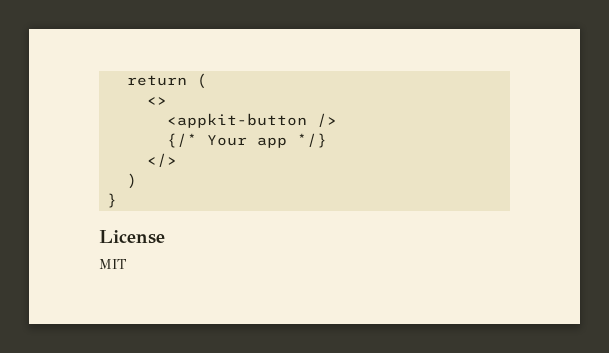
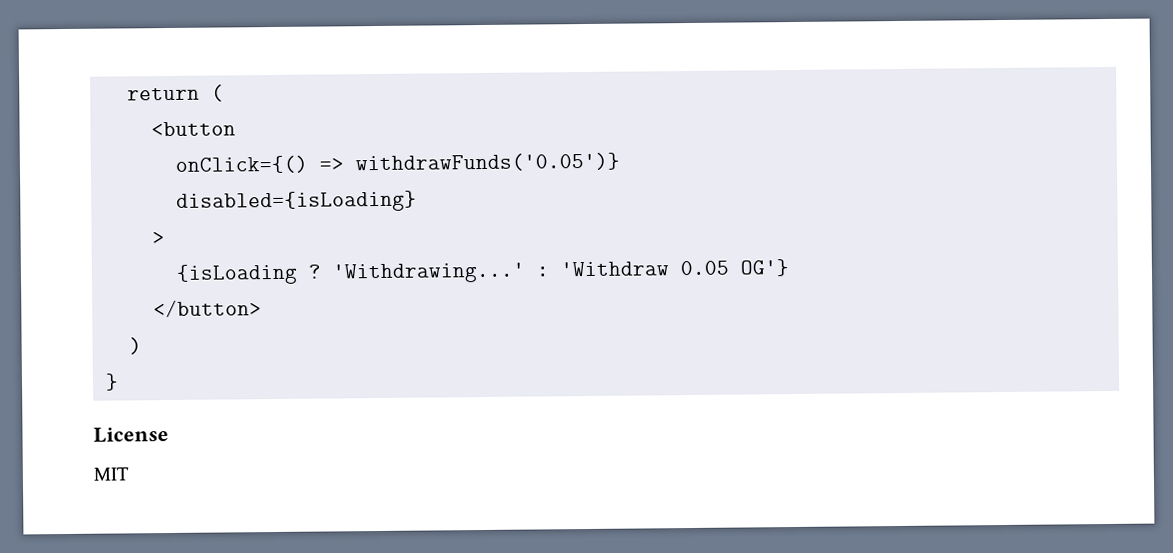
[147,97,168,105] [167,113,338,128] [167,133,328,148] [147,153,178,167] <> // <appkit-button /> // {/* Your app */} // </> -> [150,121,236,137] [174,152,620,174] [175,190,417,213] [151,231,165,245] [175,259,790,285] [152,299,262,318] <button // onClick={() => withdrawFunds('0.05')} // disabled={isLoading} // > // {isLoading ? 'Withdrawing...' : 'Withdraw 0.05 OG'} // </button>

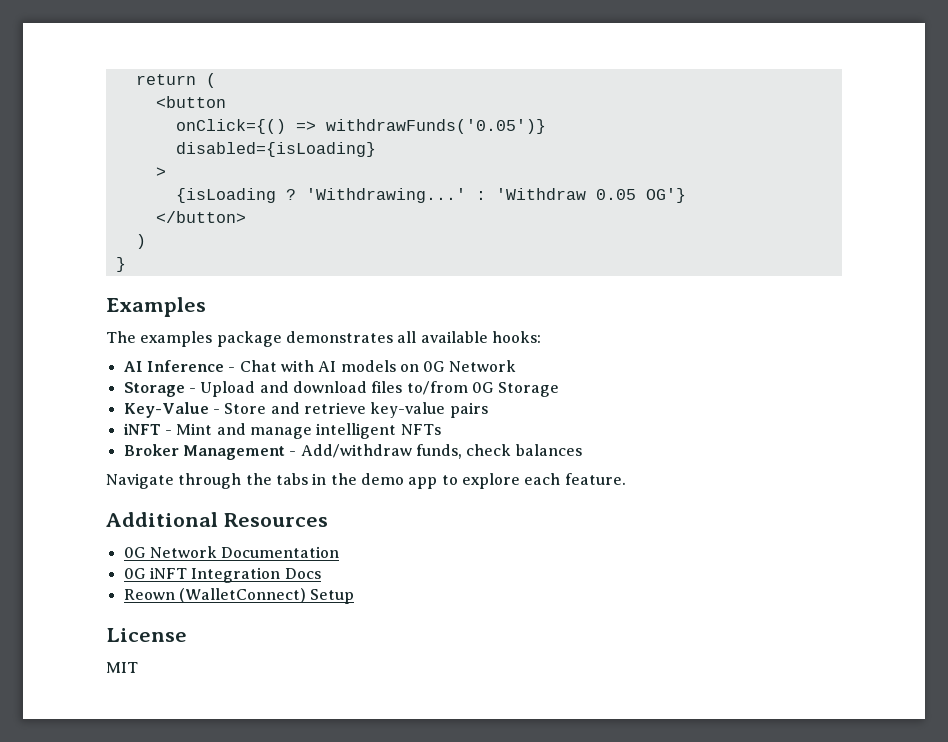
(119, 382) none -> [106,297,206,317] [106,331,541,347] [123,360,517,372] [123,381,560,397] [123,402,488,418] [122,423,441,439] [123,444,582,460] [106,473,626,489] [106,512,328,527] [123,546,340,558] [123,567,321,583] [123,588,355,604] // Examples // The examples package demonstrates all available hooks: // AI Inference - Chat with AI models on 0G Network // Storage - Upload and download files to/from 0G Storage // Key-Value - Store and retrieve key-value pairs // iNFT - Mint and manage intelligent NFTs // Broker Management - Add/withdraw funds, check balances // Navigate through the tabs in the demo app to explore each feature. // Additional Resources // 0G Network Documentation // 0G iNFT Integration Docs // Reown (WalletConnect) Setup

